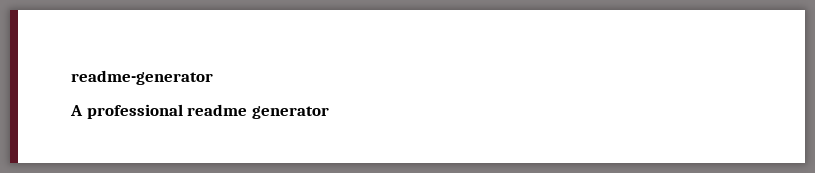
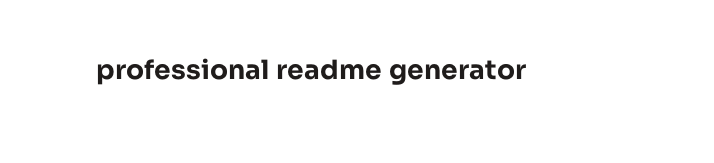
[71,70,213,85] [70,105,83,116] readme-generator // A -> (96, 71) none

